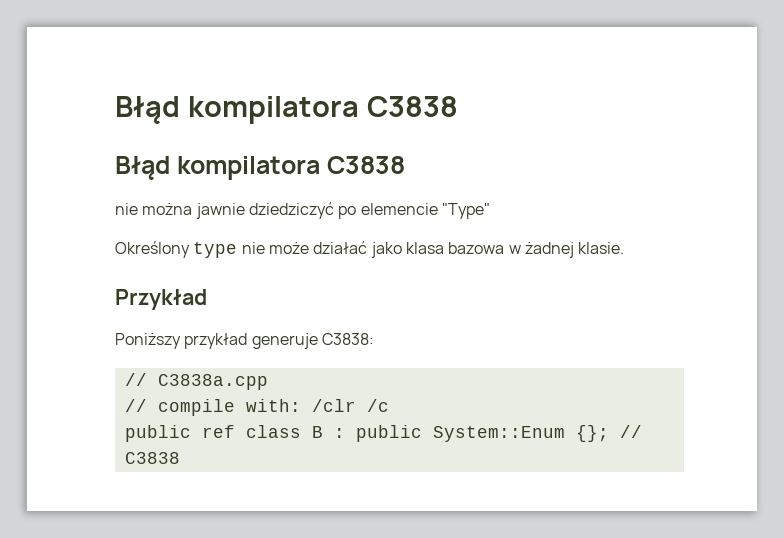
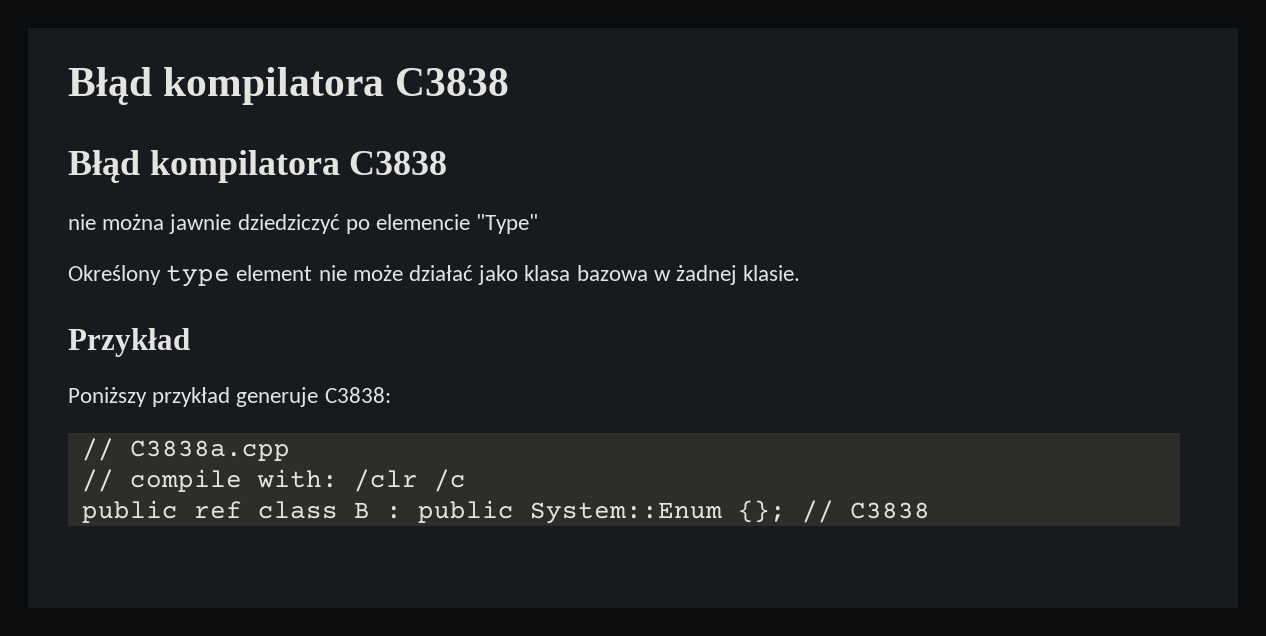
(238, 250) none -> [236,265,313,281] element

